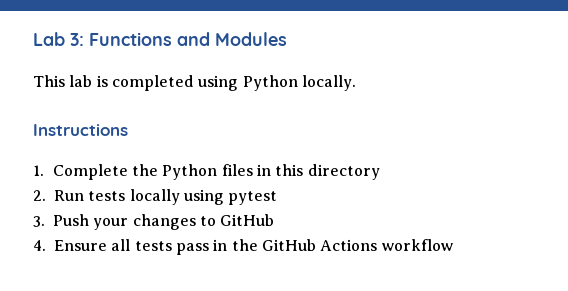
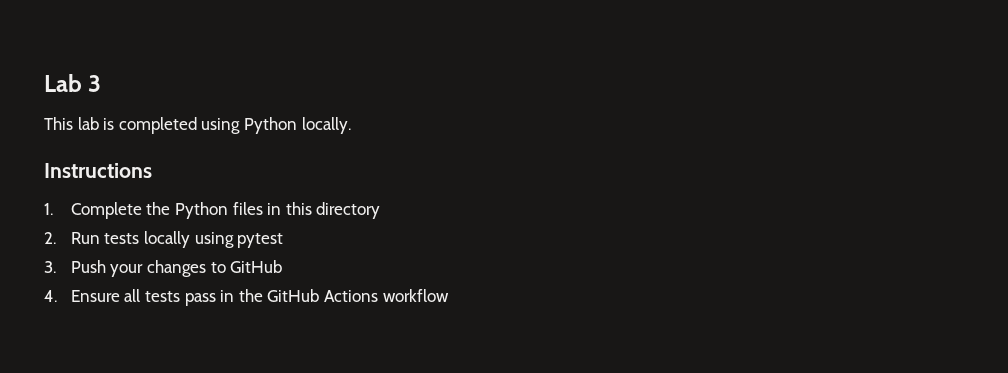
[70,32,287,46] 3: Functions and Modules -> [88,75,102,92] 3

